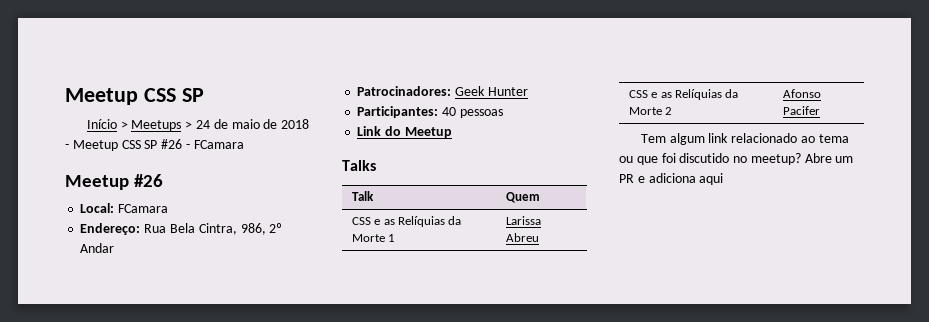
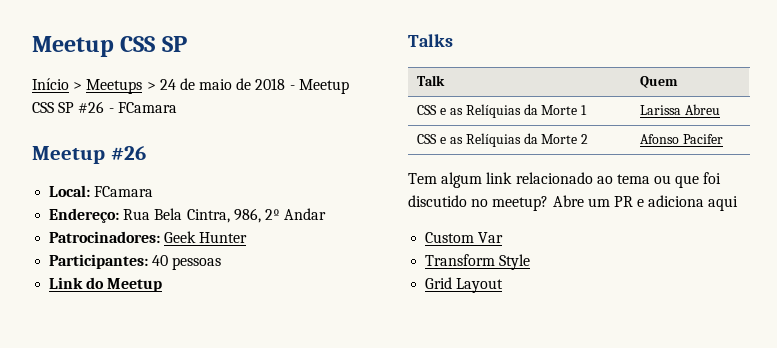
(724, 179) none -> [425,232,504,243] [425,254,531,270] [425,277,504,293] // Custom Var // Transform Style // Grid Layout

